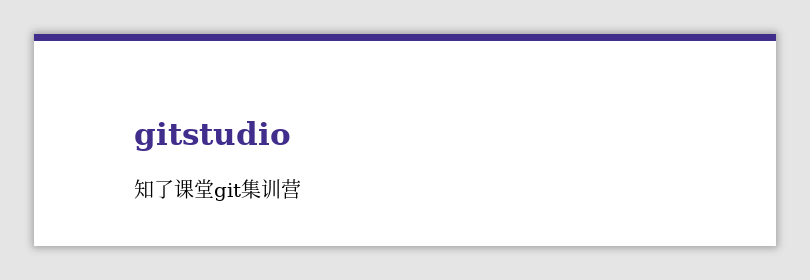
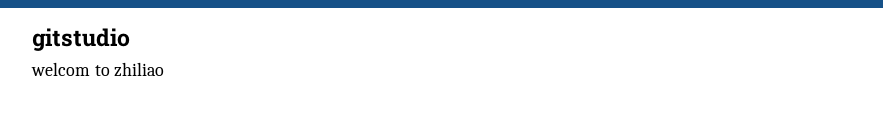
[134,179,301,201] 知了课堂git集训营 -> [31,62,165,77] welcom to zhiliao

